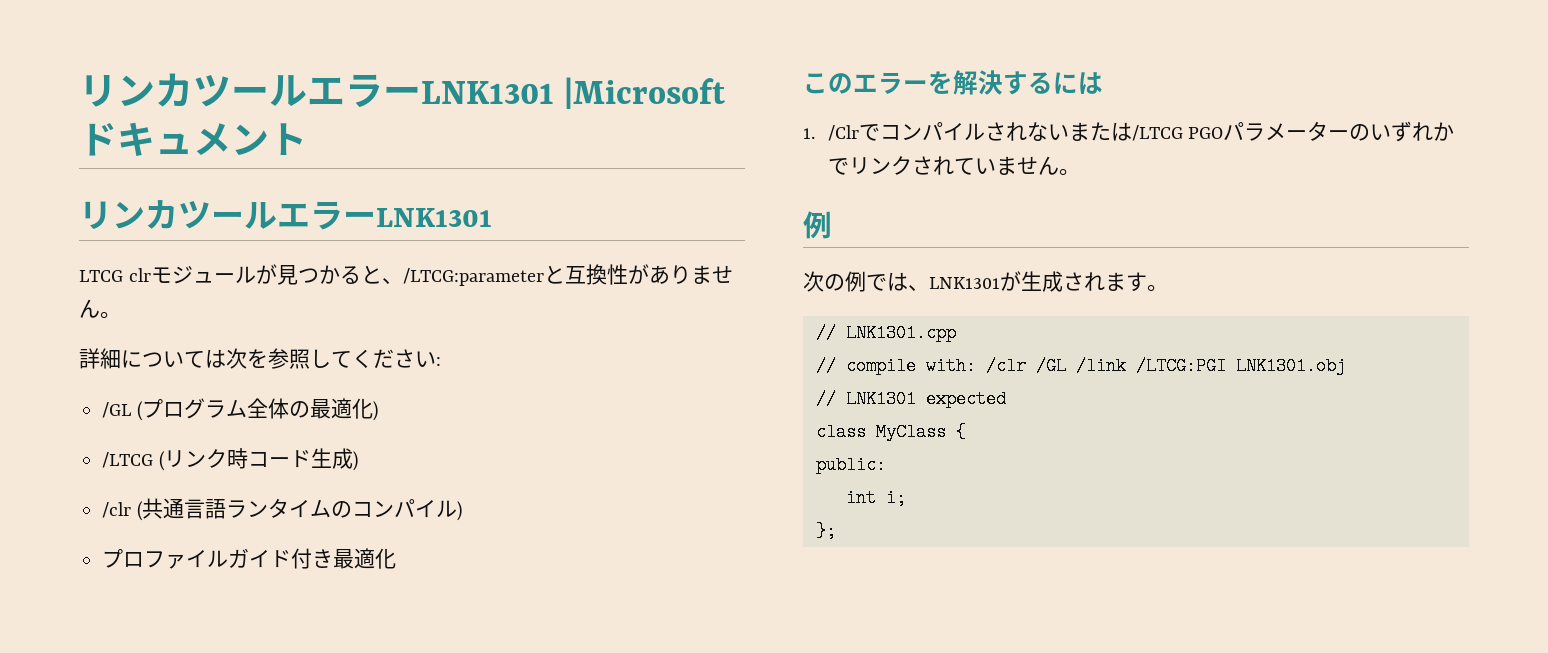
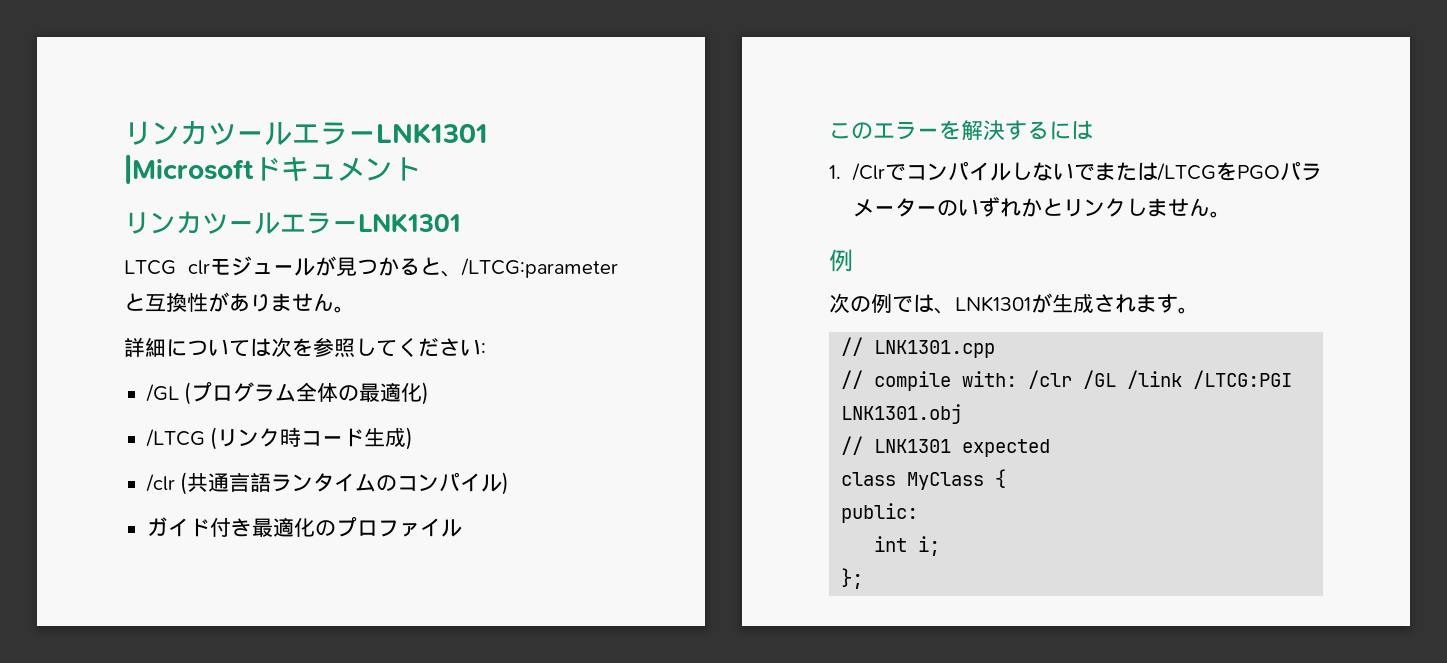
[102,549,229,569] プロファイル -> (510, 483) none
(397, 558) none -> [314,517,462,537] のプロファイル
[984,122,1069,141] されない -> [1010,162,1095,181] しないで
(1183, 133) none -> [1215,162,1237,181] を
[827,156,996,175] でリンクされてい -> [1041,198,1147,217] とリンクし

